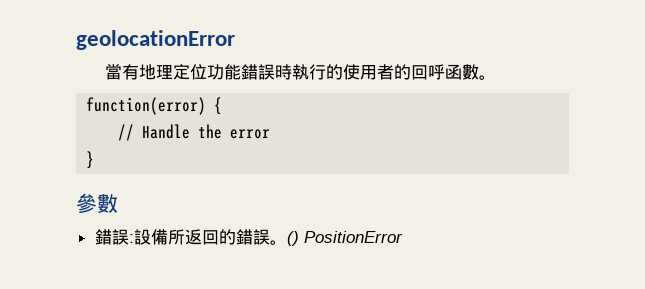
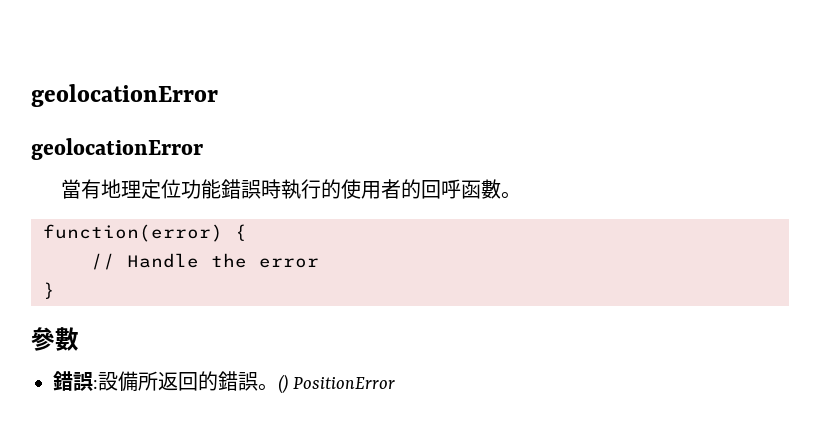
[76,30,235,50] geolocationError -> [31,84,218,107] [31,138,203,160] geolocationError // geolocationError

